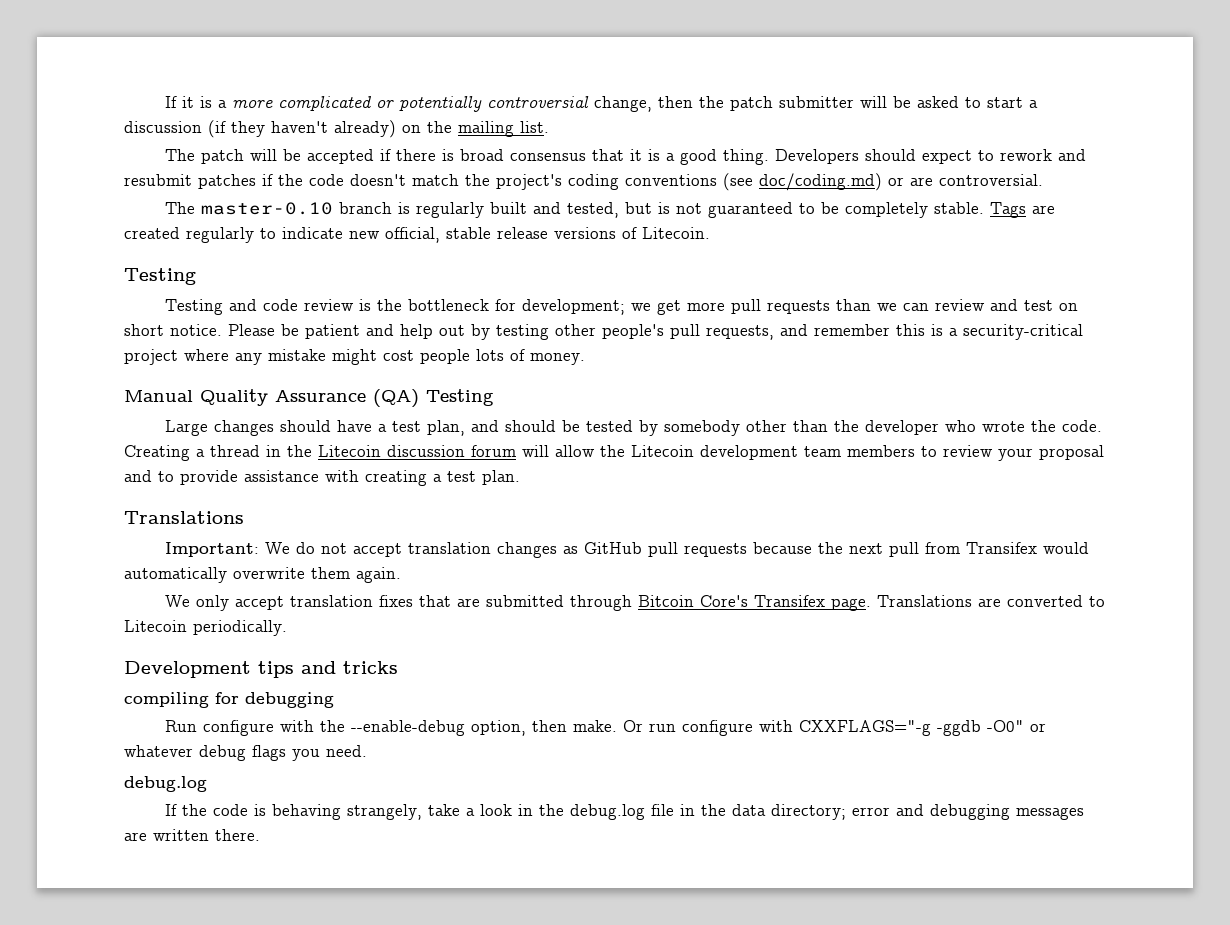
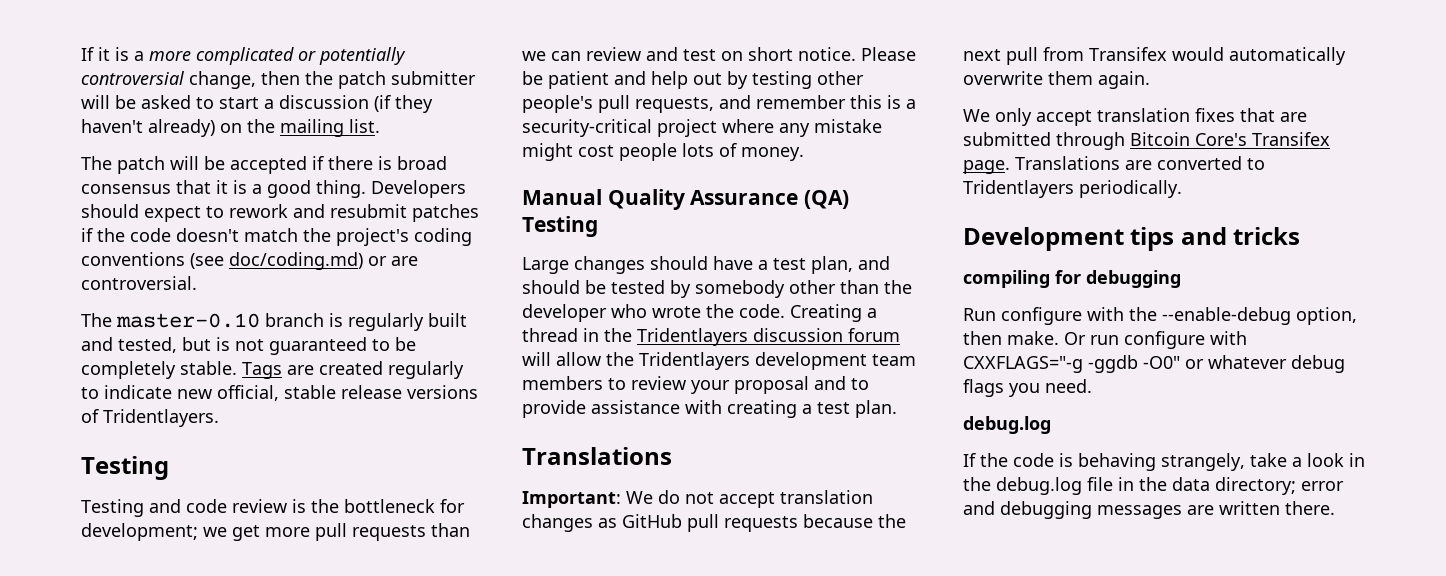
[642,227,710,239] Litecoin. -> [103,409,219,427] Tridentlayers.
[318,445,381,457] Litecoin -> [637,328,748,346] Tridentlayers
[631,445,694,457] Litecoin -> [639,352,750,370] Tridentlayers
[124,620,187,632] Litecoin -> [963,180,1074,198] Tridentlayers

